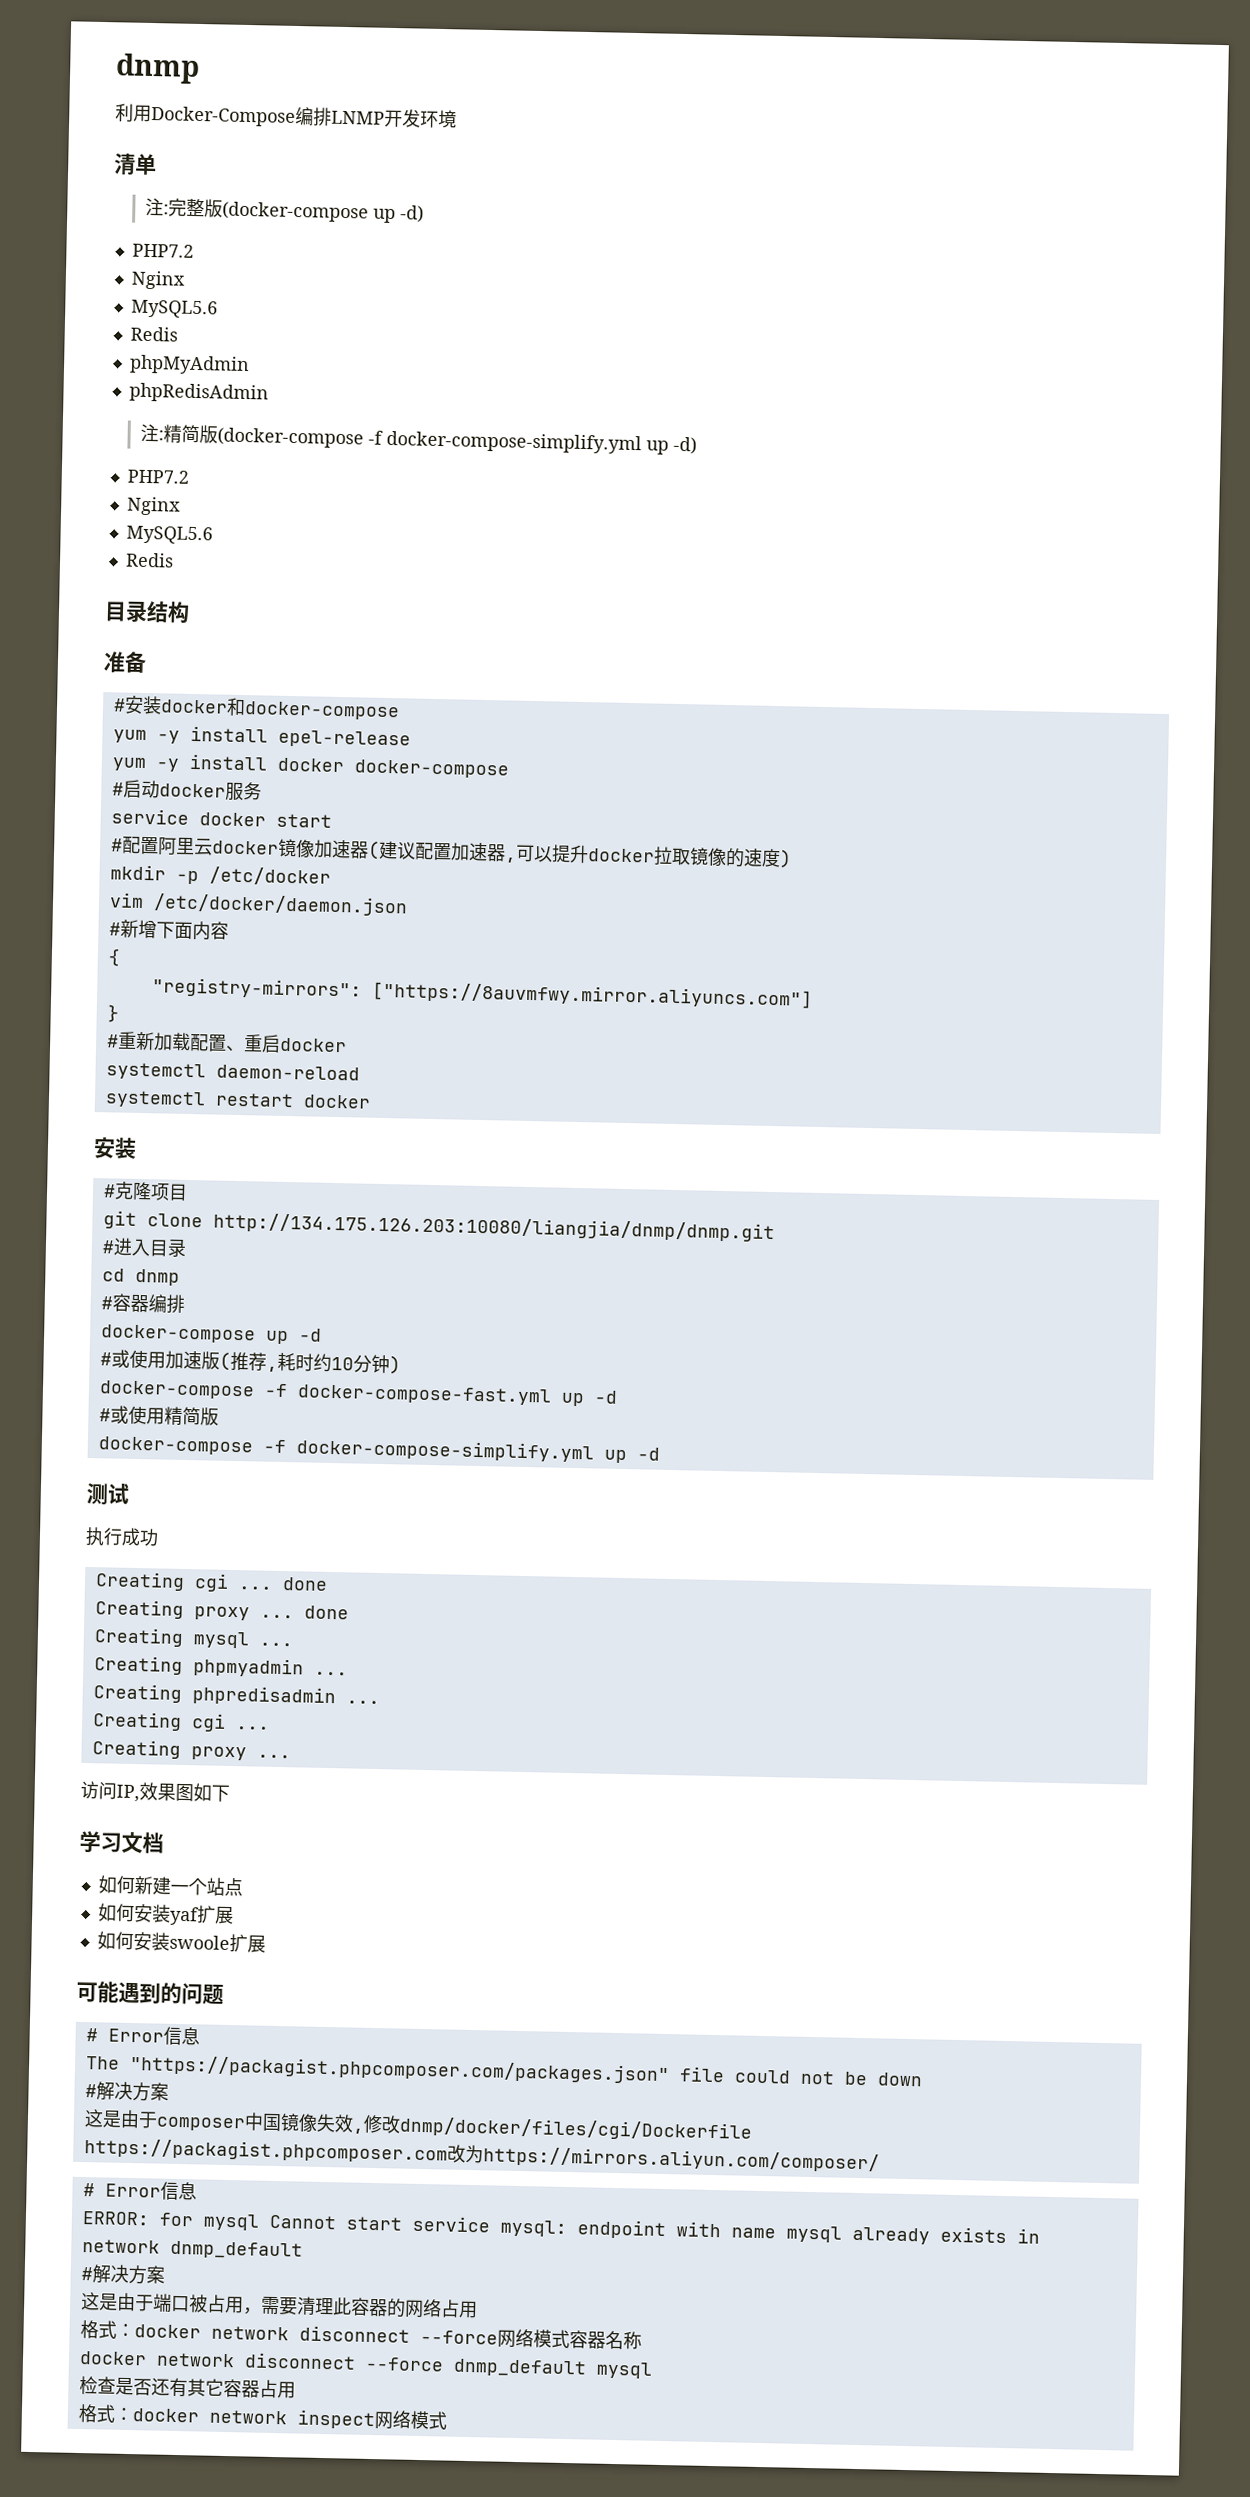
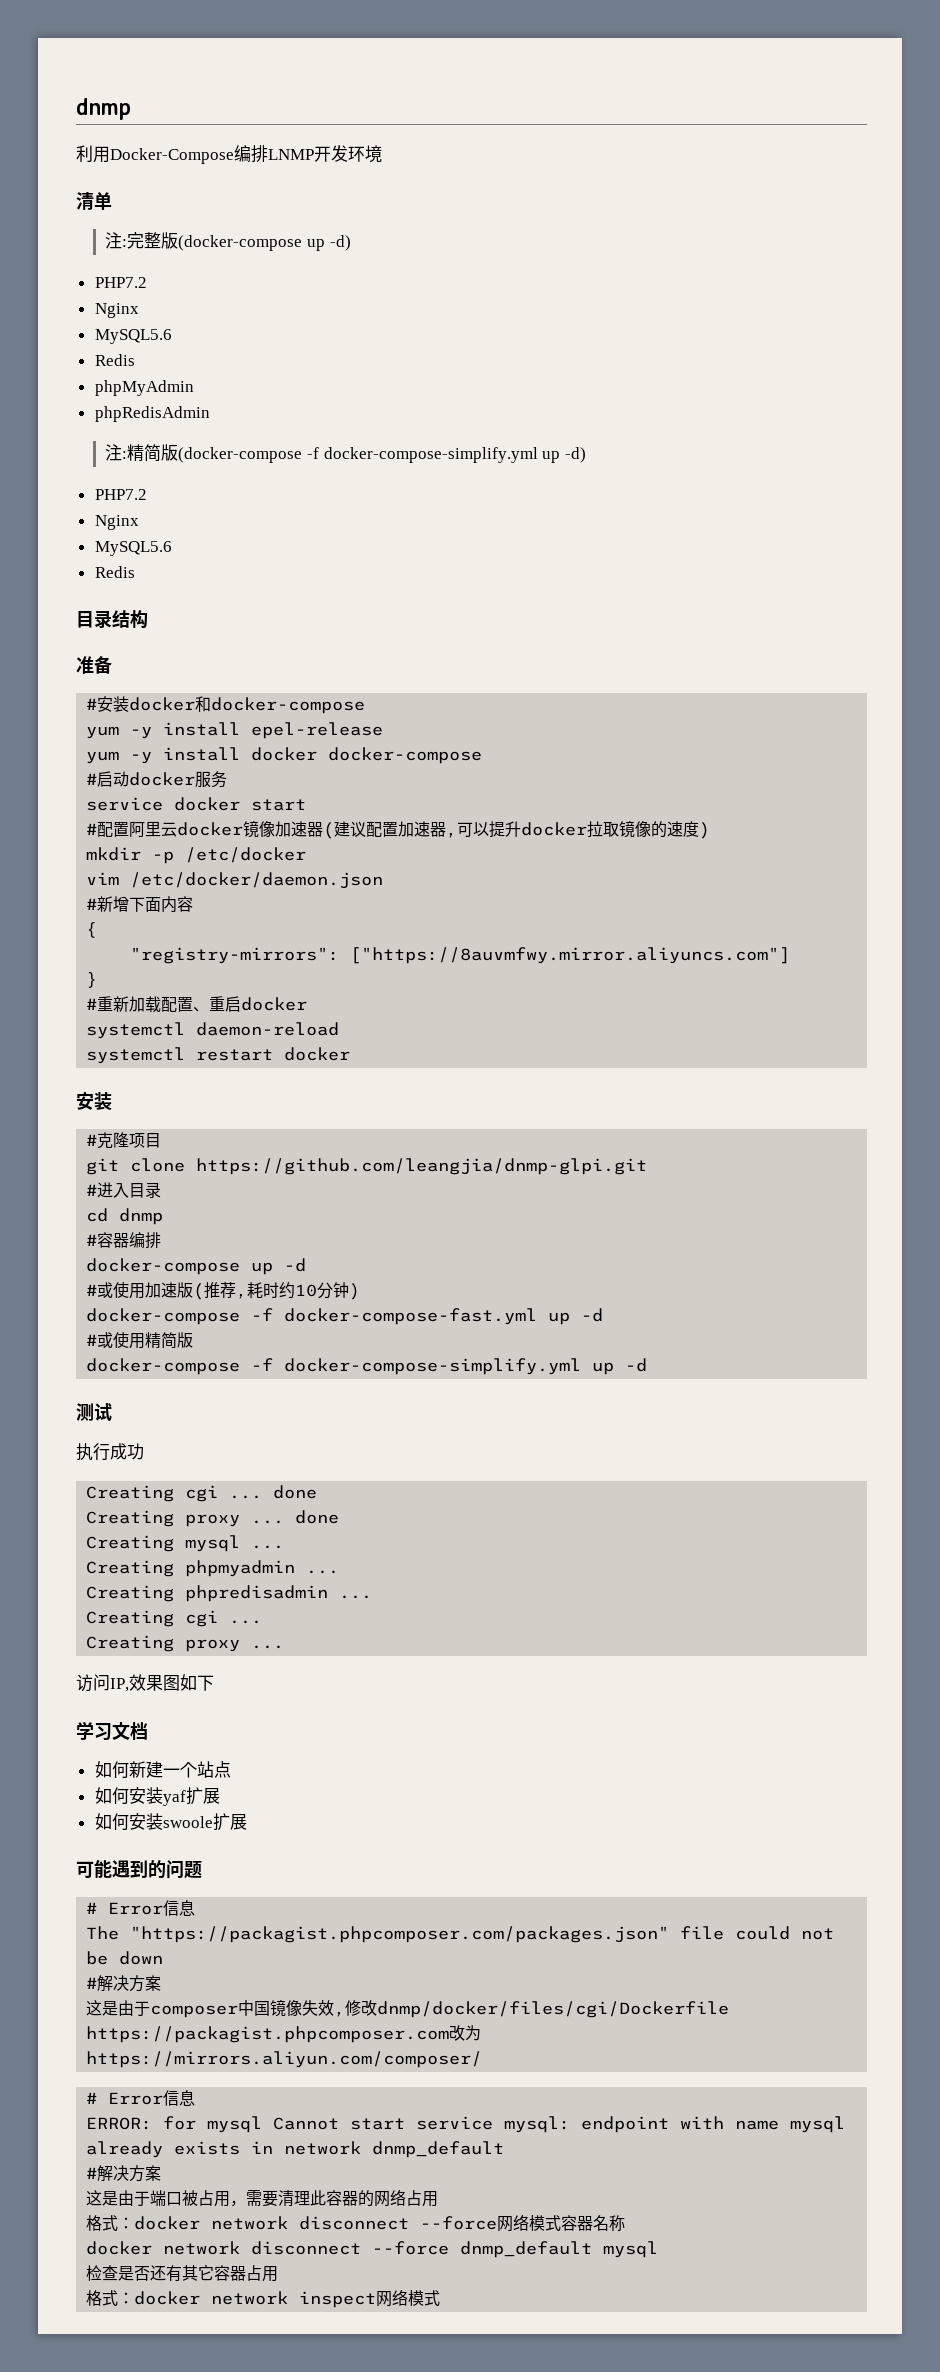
[212,1212,775,1243] http://134.175.126.203:10080/liangjia/dnmp/dnmp.git -> [196,1158,648,1175] https://github.com/leangjia/dnmp-glpi.git

